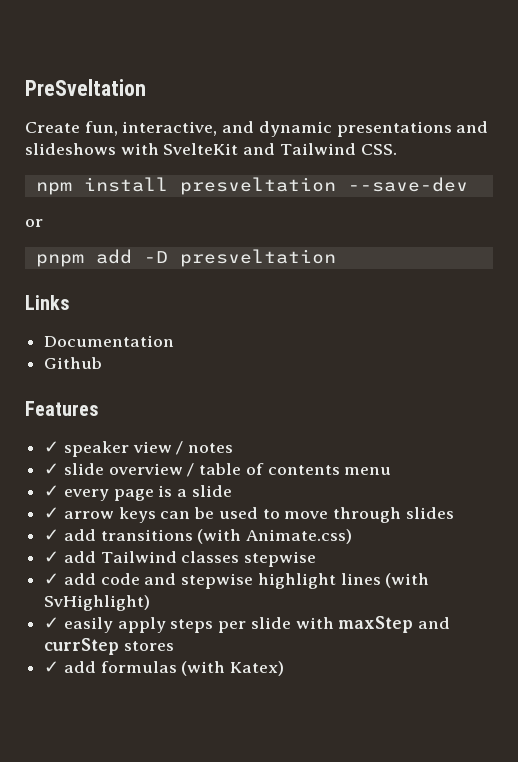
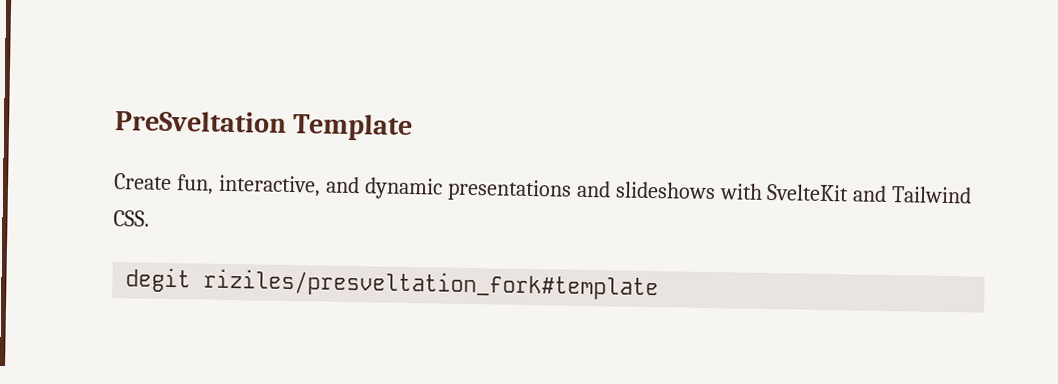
(146, 87) none -> [292,113,414,142] Template
[35,177,468,195] [25,219,43,227] [35,249,336,267] [25,295,70,310] [44,335,175,347] [44,357,103,369] [25,401,99,416] [44,441,234,457] [44,463,392,477] [44,485,232,501] [44,507,454,523] [44,529,353,544] [44,551,317,567] [44,573,430,589] [44,595,151,611] [44,616,451,633] [44,638,174,655] [44,661,285,676] npm install presveltation --save-dev // or // pnpm add -D presveltation // Links // Documentation // Github // Features // ✓ speaker view / notes // ✓ slide overview / table of contents menu // ✓ every page is a slide // ✓ arrow keys can be used to move through slides // ✓ add transitions (with Animate.css) // ✓ add Tailwind classes stepwise // ✓ add code and stepwise highlight lines (with SvHighlight) // ✓ easily apply steps per slide with maxStep and currStep stores // ✓ add formulas (with Katex) -> [125,267,660,301] degit riziles/presveltation_fork#template

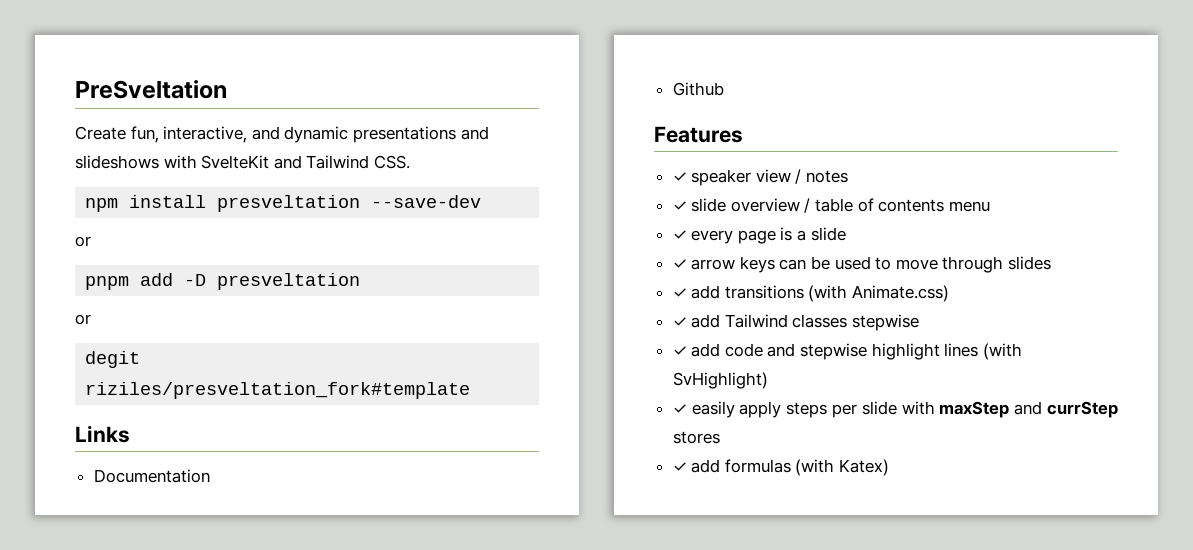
[292,113,414,142] Template -> (227, 89) none
[125,267,660,301] degit riziles/presveltation_fork#template -> [85,195,482,212] [75,236,91,247] [85,273,361,290] [75,314,91,325] [85,351,141,368] [85,382,471,399] [75,425,130,443] [93,469,210,483] [672,82,724,96] [654,126,743,143] [672,169,849,186] [672,198,990,213] [672,227,846,244] [672,256,1052,273] [672,285,950,302] [672,314,920,331] [672,343,1022,360] [672,372,768,389] [672,401,1118,418] [672,431,720,444] [672,459,890,476] npm install presveltation --save-dev // or // pnpm add -D presveltation // or // degit riziles/presveltation_fork#template // Links // Documentation // Github // Features // ✓ speaker view / notes // ✓ slide overview / table of contents menu // ✓ every page is a slide // ✓ arrow keys can be used to move through slides // ✓ add transitions (with Animate.css) // ✓ add Tailwind classes stepwise // ✓ add code and stepwise highlight lines (with SvHighlight) // ✓ easily apply steps per slide with maxStep and currStep stores // ✓ add formulas (with Katex)

